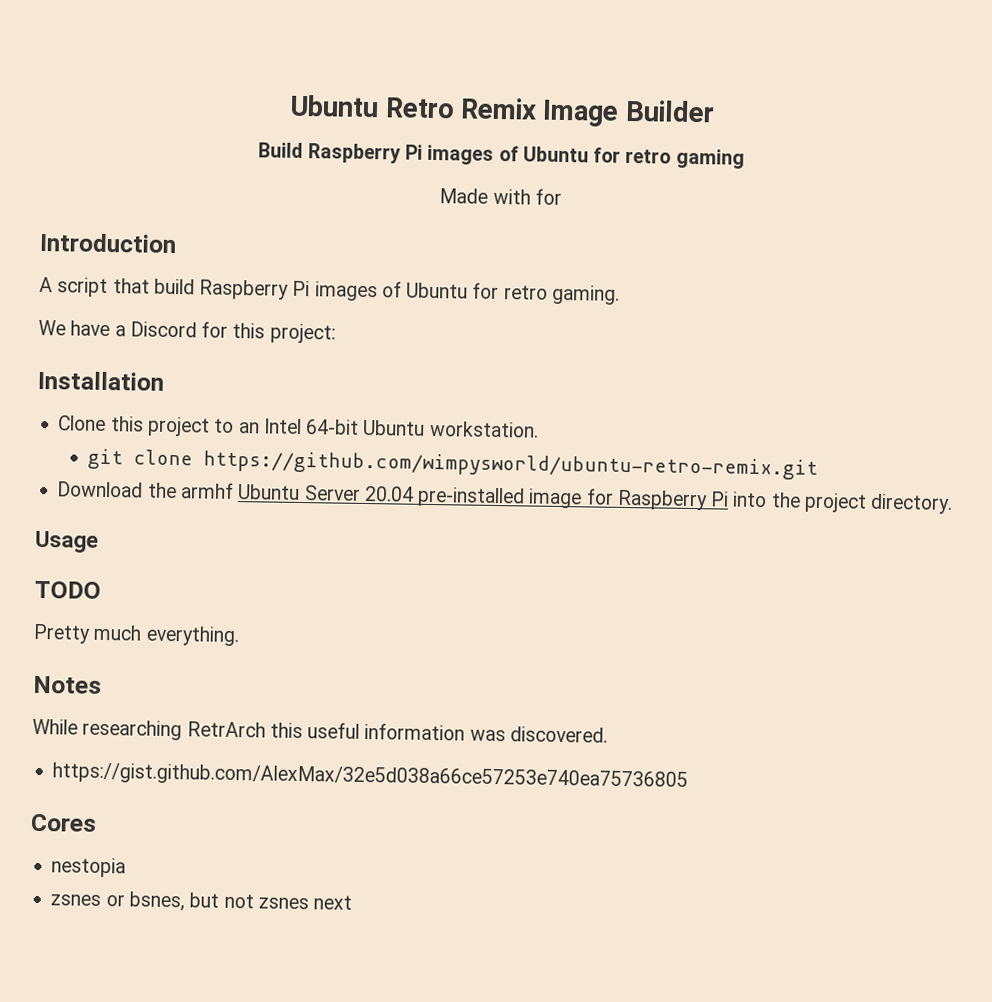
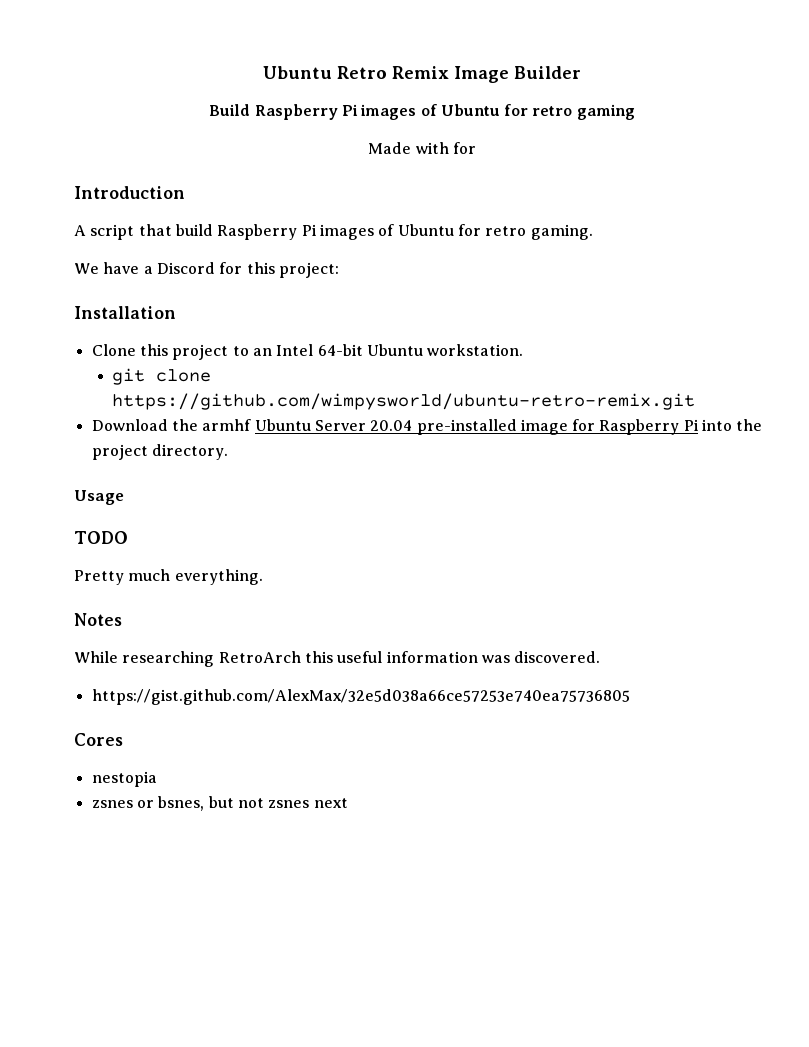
[186,721,266,738] RetrArch -> [218,651,301,663] RetroArch

